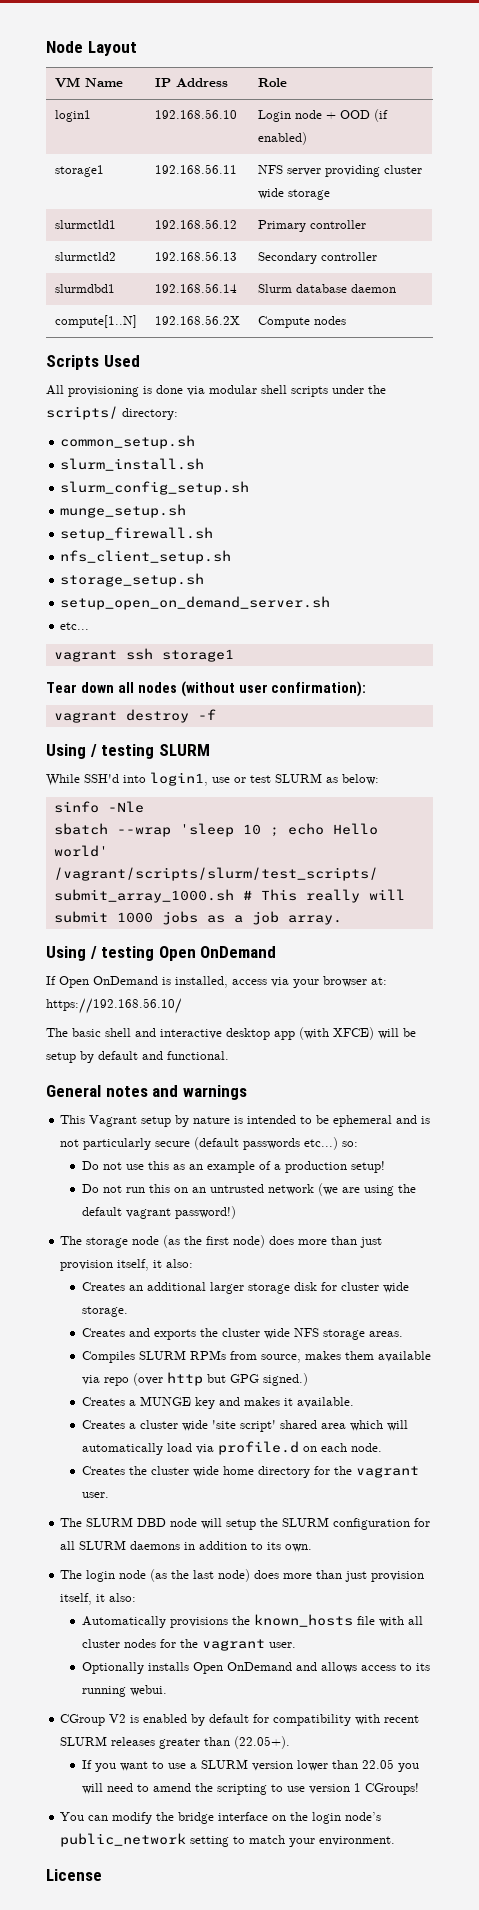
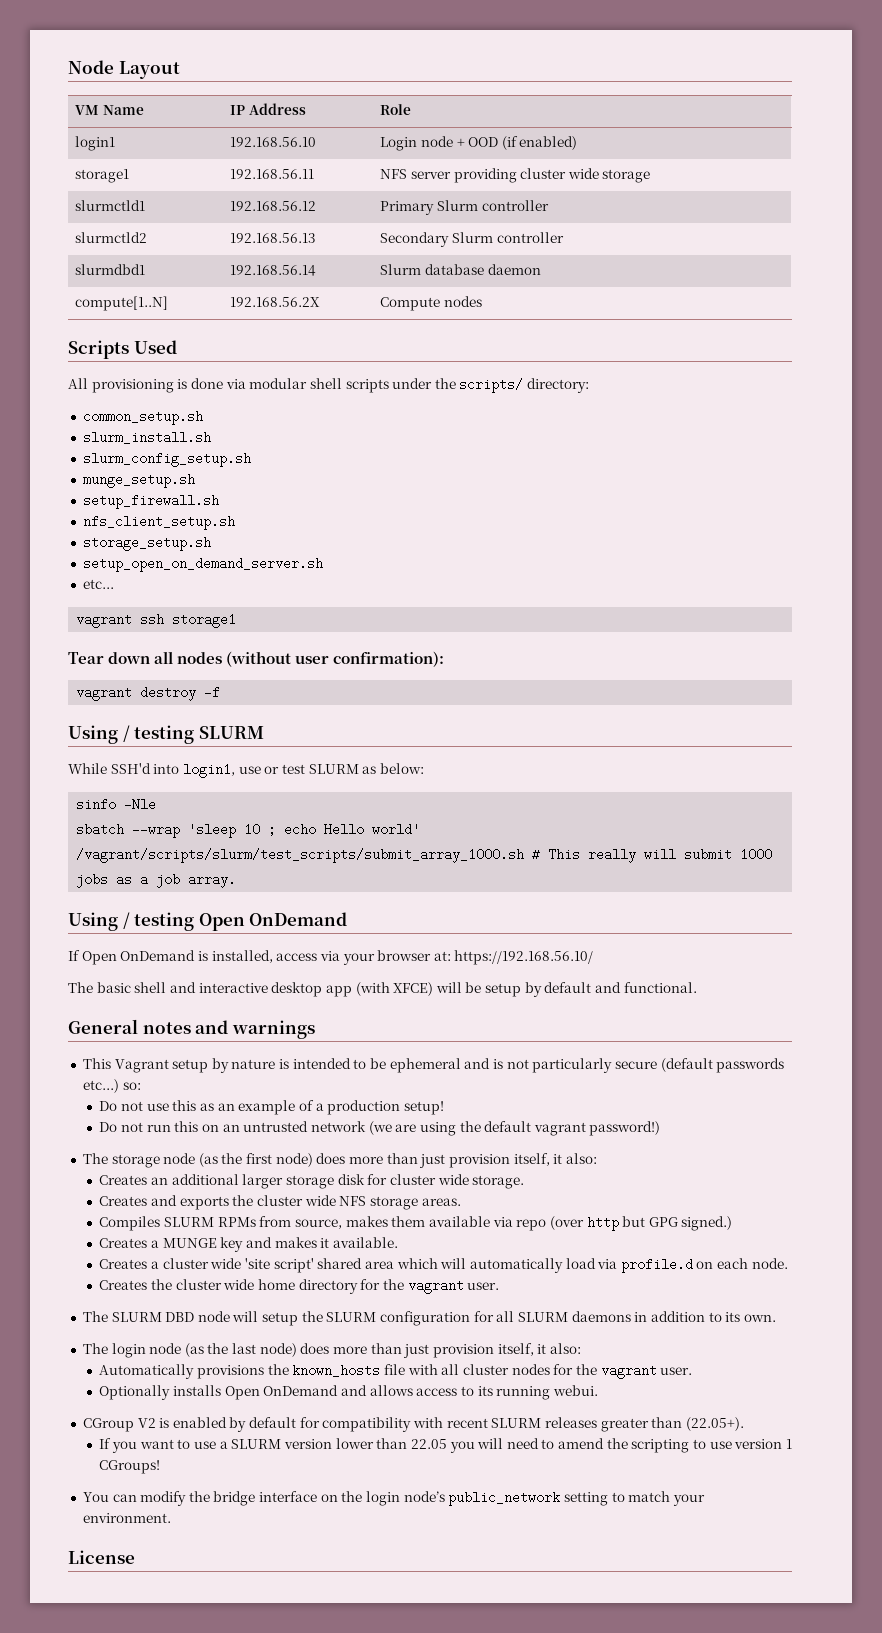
(306, 226) none -> [436,200,478,211] Slurm
(317, 258) none -> [451,232,493,243] Slurm

